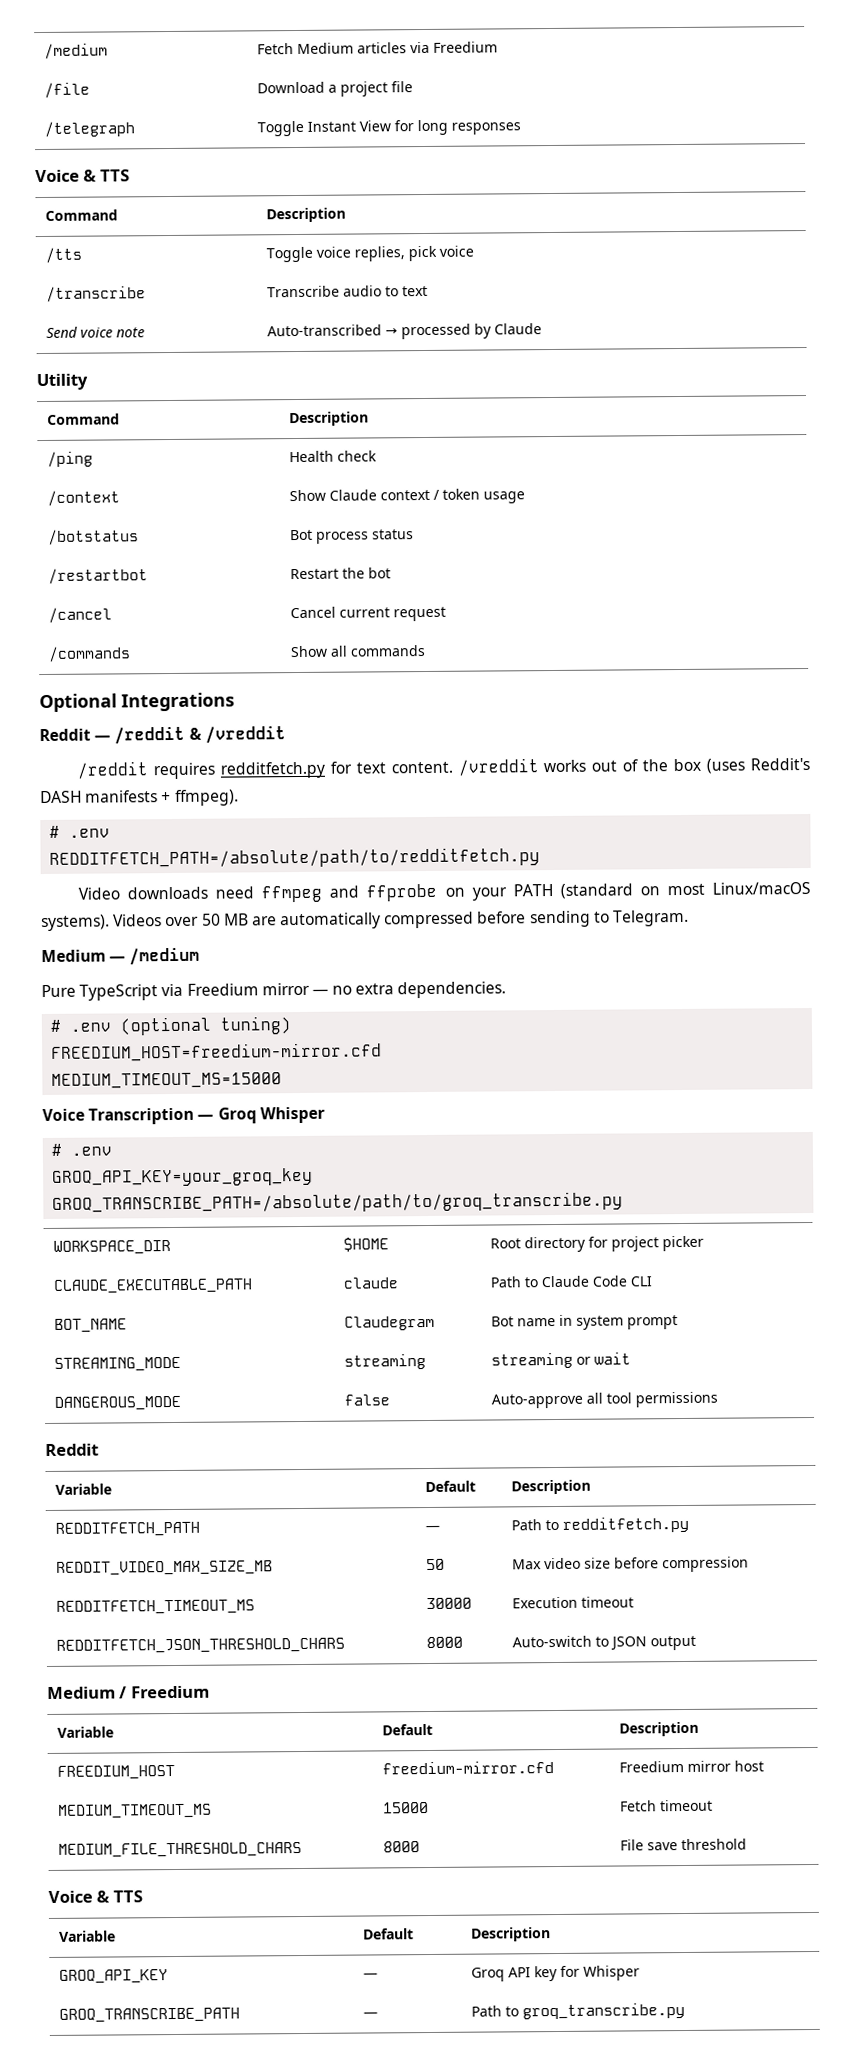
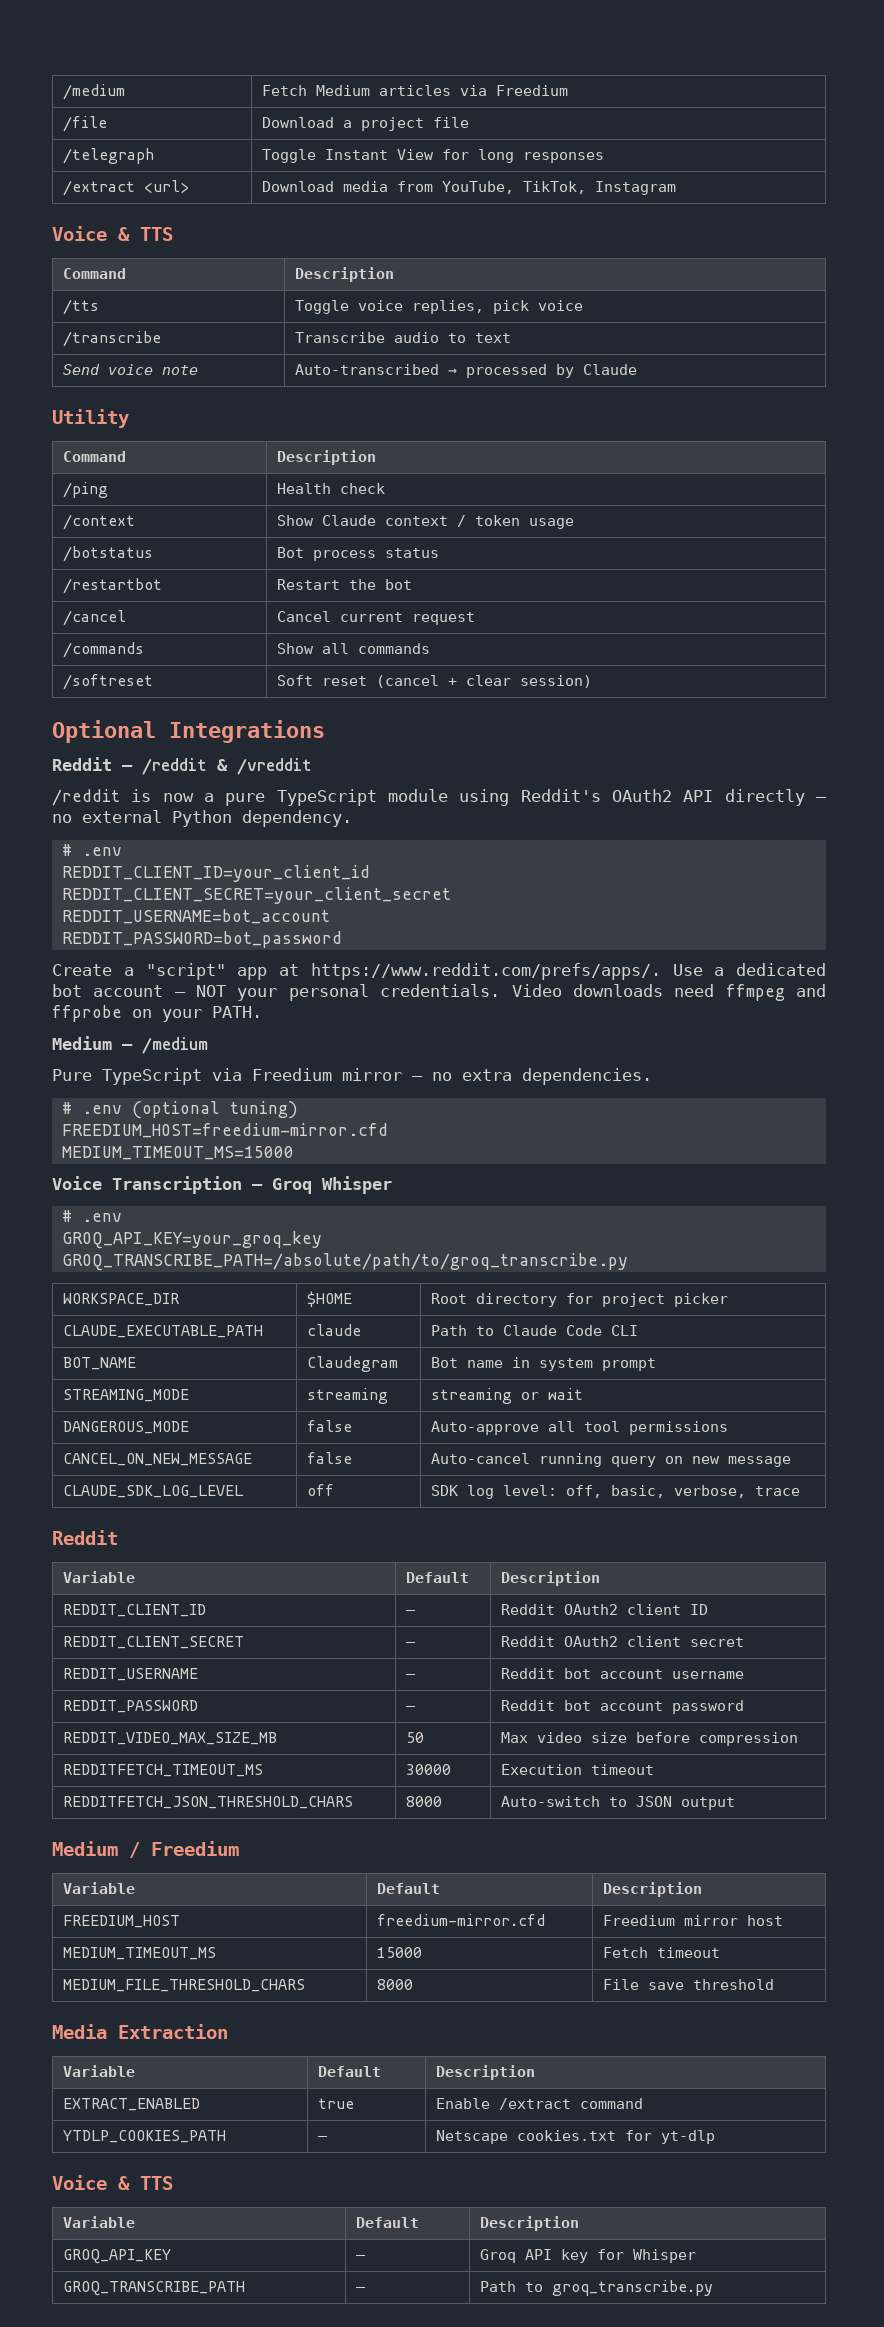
(522, 128) none -> [63,180,190,196] [262,181,677,195] // /extract <url> | Download media from YouTube, TikTok, Instagram
(427, 650) none -> [63,674,154,690] [277,675,593,688] // /softreset | Soft reset (cancel + clear session)
[152,757,811,780] [40,789,239,806] [49,825,111,838] [49,847,541,869] requires redditfetch.py for text content. /vreddit works out of the box (uses Reddit's DASH manifests + ffmpeg). // # .env // REDDITFETCH_PATH=/absolute/path/to/redditfetch.py // -> [131,789,828,806] [52,810,352,827] [61,844,122,856] [61,865,370,882] [61,887,451,904] [61,909,330,924] [61,931,342,948] [52,963,826,980] [52,984,501,1001] is now a pure TypeScript module using Reddit's OAuth2 API directly — no external Python dependency. // # .env // REDDIT_CLIENT_ID=your_client_id // REDDIT_CLIENT_SECRET=your_client_secret // REDDIT_USERNAME=bot_account // REDDIT_PASSWORD=bot_password // Create a "script" app at https://www.reddit.com/prefs/apps/. Use a dedicated bot account — NOT your personal credentials.
[512,881,812,899] [41,909,690,932] PATH (standard on most Linux/macOS systems). Videos over 50 MB are automatically compressed before sending to Telegram. -> [212,1006,262,1018] PATH.
(719, 1399) none -> [63,1453,253,1466] [307,1452,353,1464] [431,1453,792,1467] [63,1485,245,1498] [307,1484,335,1496] [431,1485,801,1499] // CANCEL_ON_NEW_MESSAGE | false | Auto-cancel running query on new message // CLAUDE_SDK_LOG_LEVEL | off | SDK log level: off, basic, verbose, trace
[55,1521,201,1537] [425,1525,441,1532] [511,1516,690,1533] REDDITFETCH_PATH | — | Path to redditfetch.py -> [63,1604,207,1617] [406,1610,417,1615] [501,1604,709,1615] [63,1636,245,1649] [406,1642,417,1647] [501,1636,745,1647] [63,1668,199,1681] [406,1674,417,1679] [501,1668,745,1679] [63,1700,199,1713] [406,1706,417,1711] [501,1700,745,1714] REDDIT_CLIENT_ID | — | Reddit OAuth2 client ID // REDDIT_CLIENT_SECRET | — | Reddit OAuth2 client secret // REDDIT_USERNAME | — | Reddit bot account username // REDDIT_PASSWORD | — | Reddit bot account password
(748, 1844) none -> [52,2024,228,2039] [63,2065,136,2077] [318,2066,382,2077] [436,2065,536,2080] [63,2098,201,2111] [318,2098,355,2109] [436,2098,644,2110] [63,2130,227,2143] [318,2136,329,2141] [436,2130,716,2144] // Media Extraction // Variable | Default | Description // EXTRACT_ENABLED | true | Enable /extract command // YTDLP_COOKIES_PATH | — | Netscape cookies.txt for yt-dlp

